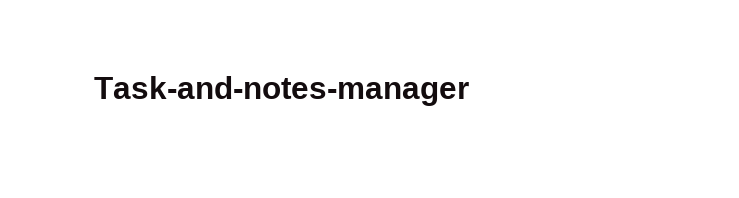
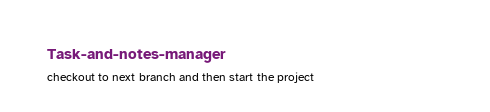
(469, 91) none -> [47,72,314,83] // checkout to next branch and then start the project

